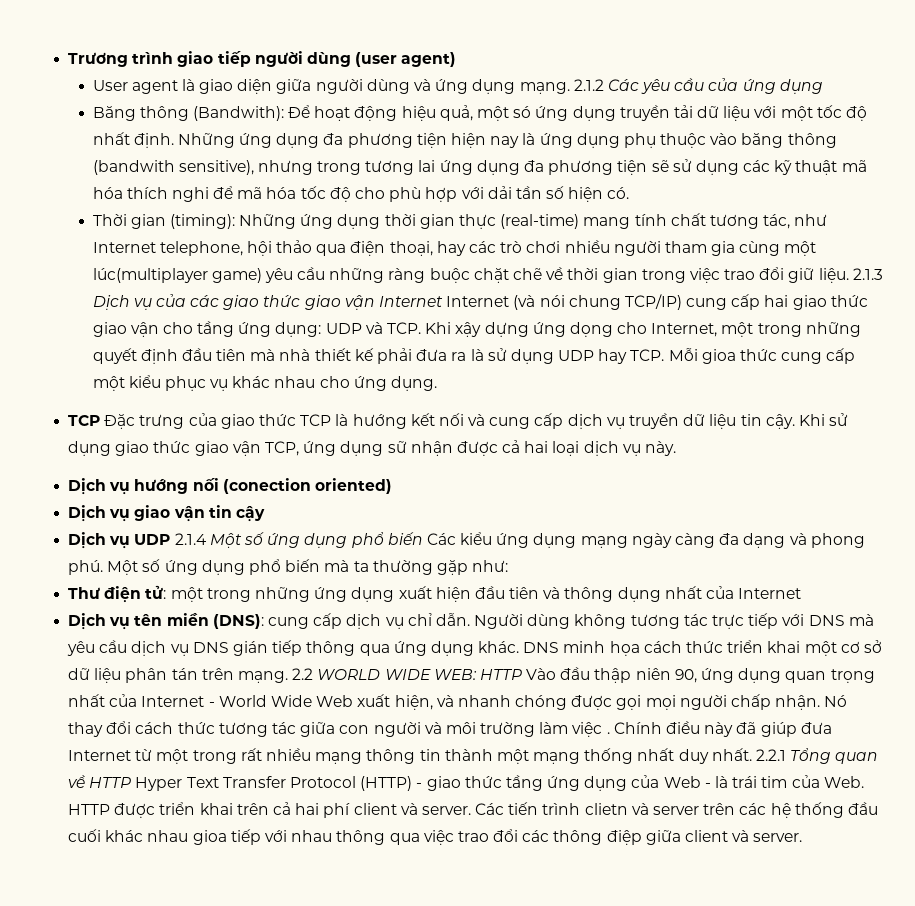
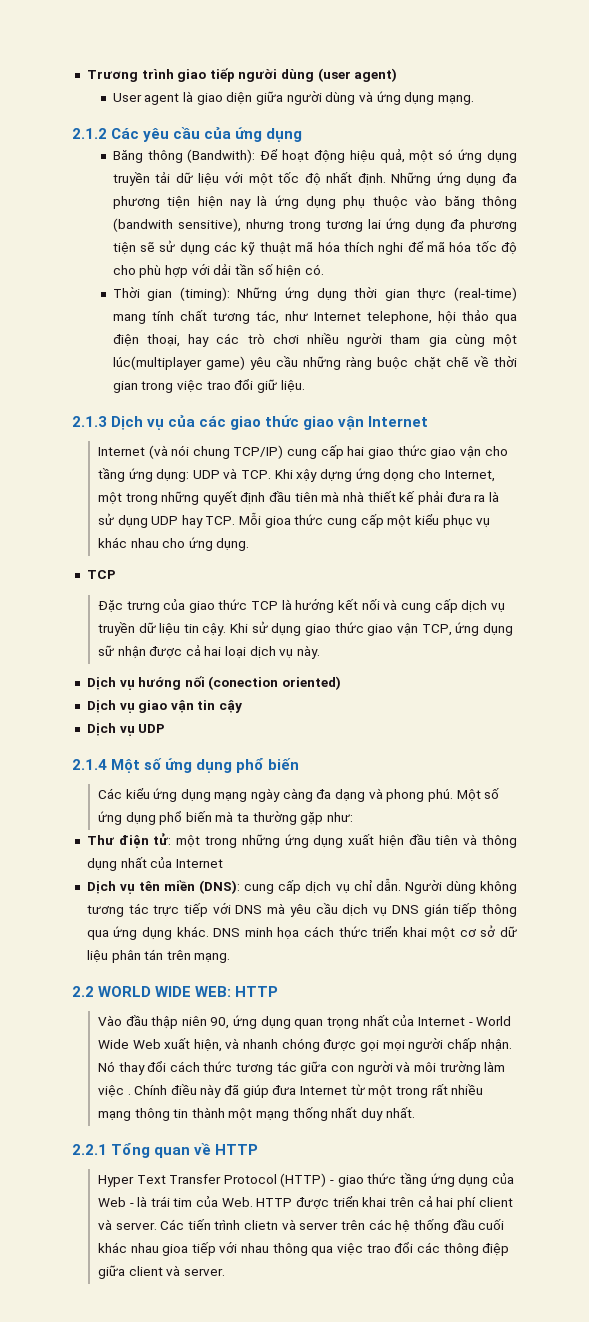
(570, 88) none -> (474, 100) //
(849, 275) none -> (305, 386) //
(444, 301) none -> (429, 421) //
(101, 420) none -> (116, 574) //
(171, 539) none -> (166, 728) //
(423, 538) none -> (300, 764) //
(288, 677) none -> (231, 958) //
(522, 674) none -> (279, 991) //
(752, 754) none -> (415, 1112) //
(132, 782) none -> (259, 1149) //

